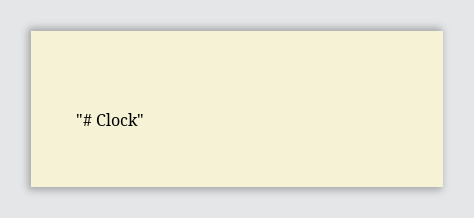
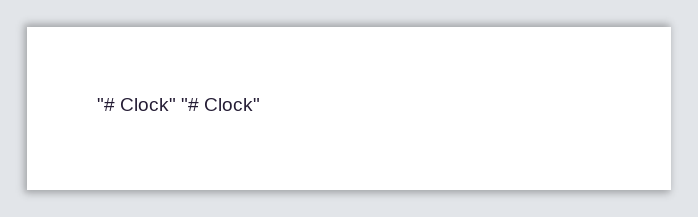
[76,113,145,126] "# Clock" -> [97,98,261,111] "# Clock" "# Clock"

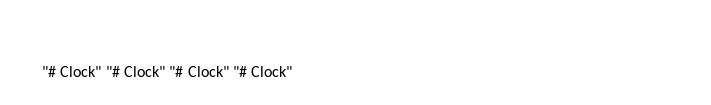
[97,98,261,111] "# Clock" "# Clock" -> [42,66,293,77] "# Clock" "# Clock" "# Clock" "# Clock"

